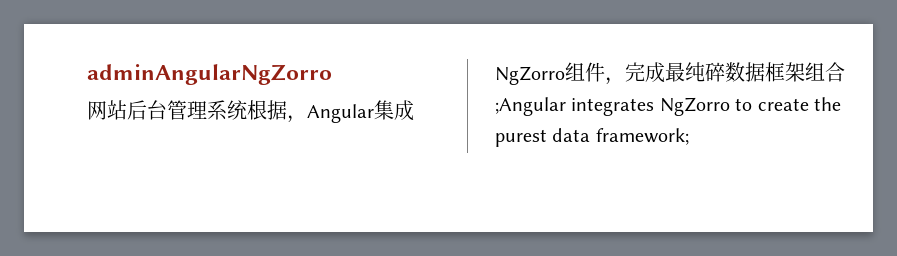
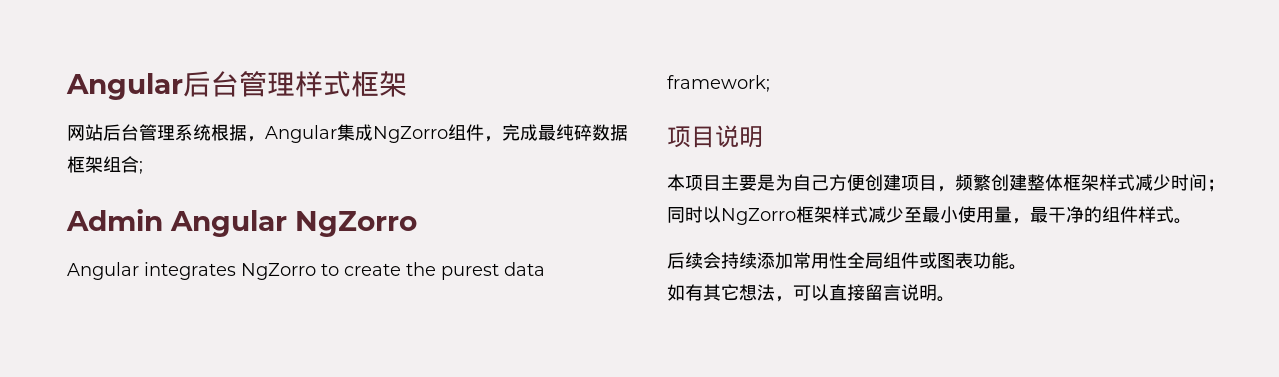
[87,64,332,85] adminAngularNgZorro -> [66,71,407,100] Angular后台管理样式框架
[495,97,566,116] ;Angular -> [139,161,143,174] [66,209,417,237] [67,262,139,280] ; // Admin Angular NgZorro // Angular
(689, 136) none -> [667,125,763,148] [667,174,1225,192] [667,206,1192,225] [667,252,1027,270] [667,284,955,302] // 项目说明 // 本项目主要是为自己方便创建项目，频繁创建整体框架样式减少时间；同时以NgZorro框架样式减少至最小使用量，最干净的组件样式。 // 后续会持续添加常用性全局组件或图表功能。 // 如有其它想法，可以直接留言说明。

